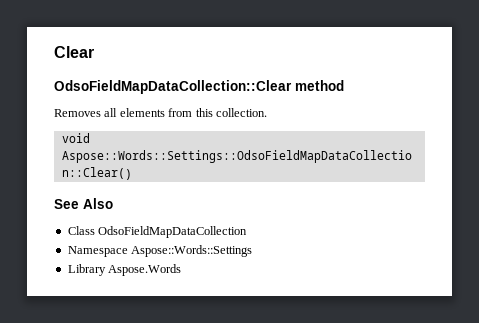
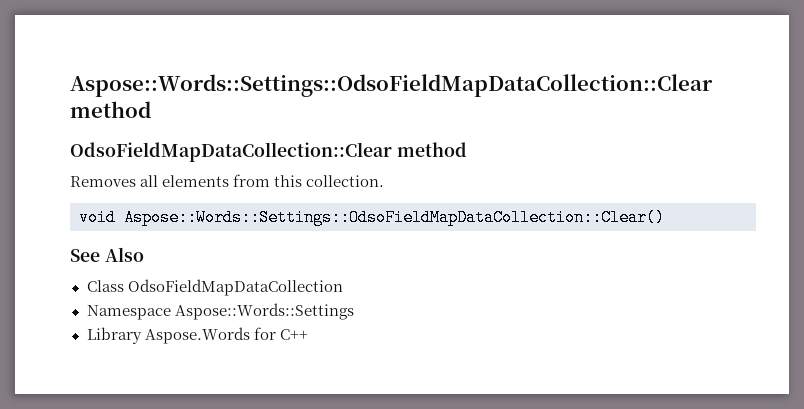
[54,46,94,58] Clear -> [70,74,713,97] [70,101,151,118] Aspose::Words::Settings::OdsoFieldMapDataCollection::Clear method
(182, 270) none -> [253,327,308,340] for C++

